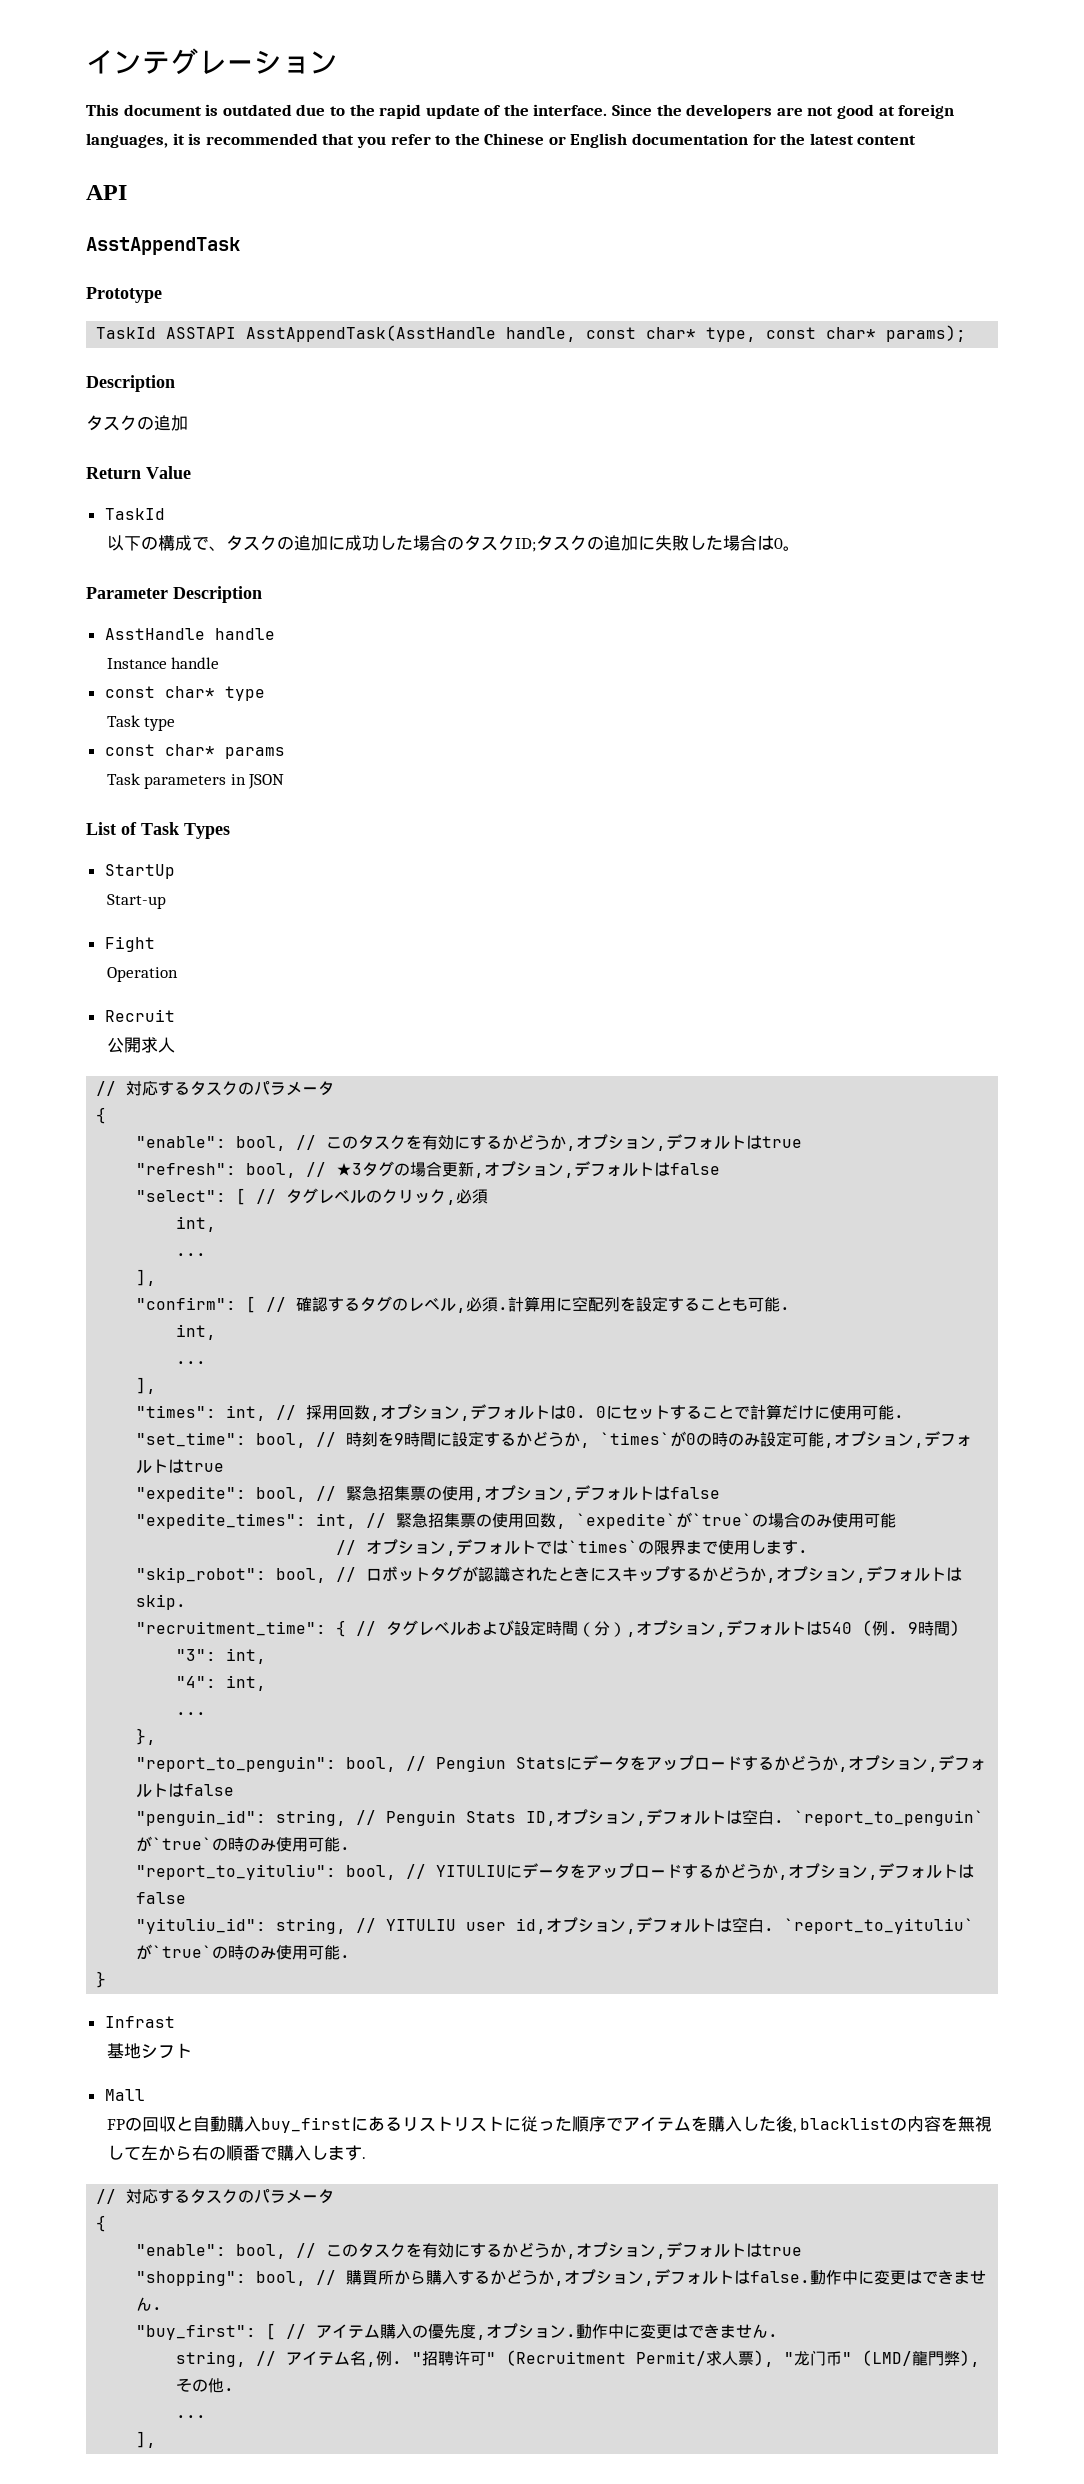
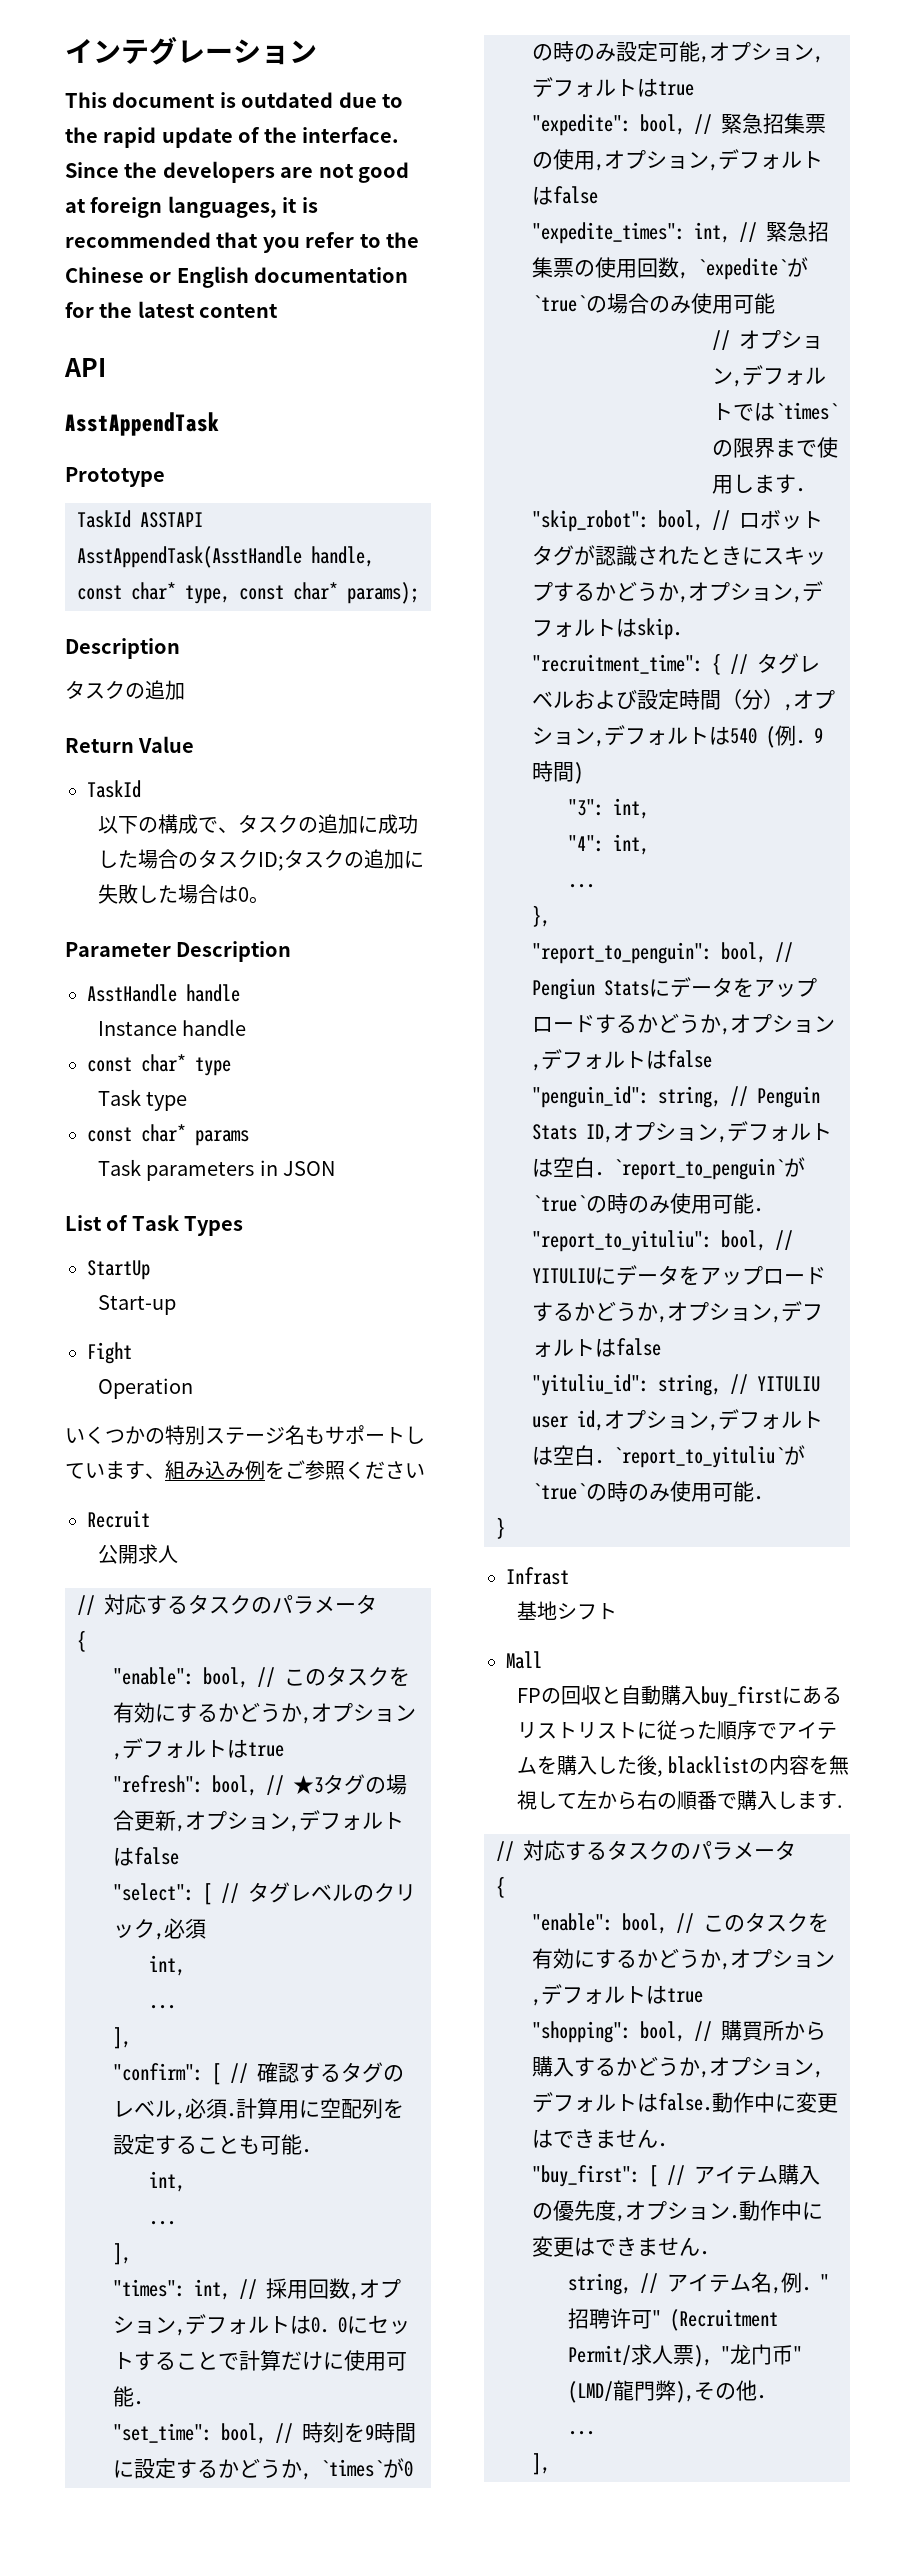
(178, 974) none -> [65,1425,425,1445] [65,1460,425,1480] // いくつかの特別ステージ名もサポートしています、組み込み例をご参照ください

